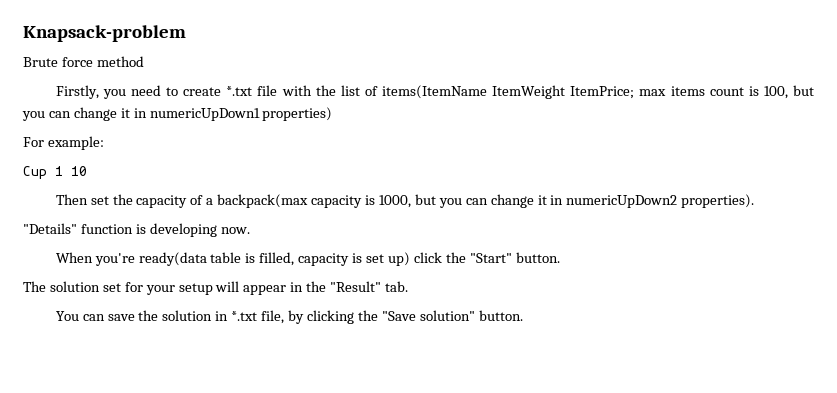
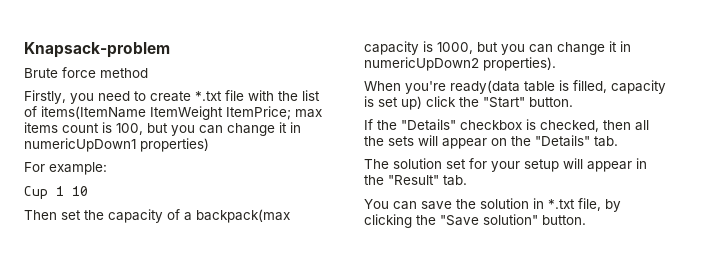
[23,223,250,237] // "Details" function is developing now. -> (556, 64) none
(560, 257) none -> [364,119,649,132] [364,135,618,149] // If the "Details" checkbox is checked, then all the sets will appear on the "Details" tab.

